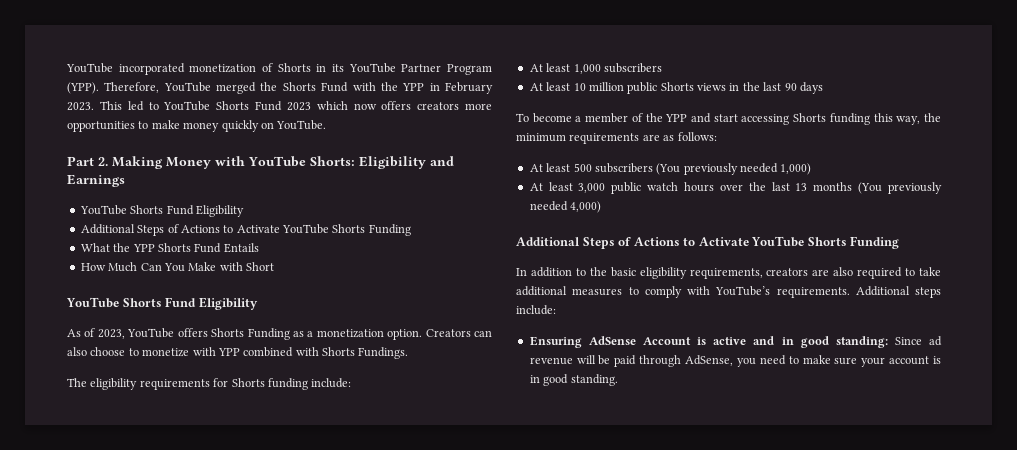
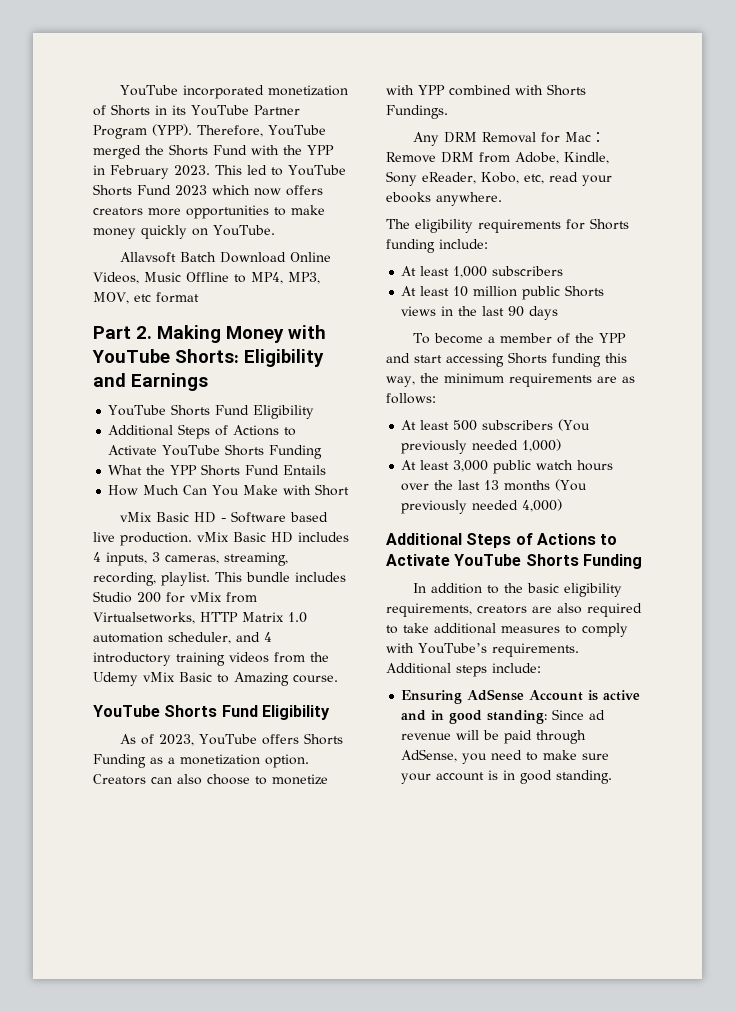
(327, 125) none -> [119,252,331,263] [93,272,320,284] [93,292,199,304] // Allavsoft Batch Download Online Videos, Music Offline to MP4, MP3, MOV, etc format
(274, 266) none -> [119,511,328,523] [93,532,349,546] [93,552,288,566] [93,572,346,586] [93,591,257,603] [93,612,307,624] [93,632,272,644] [93,652,329,666] [93,672,338,686] // vMix Basic HD - Software based live production. vMix Basic HD includes 4 inputs, 3 cameras, streaming, recording, playlist. This bundle includes Studio 200 for vMix from Virtualsetworks, HTTP Matrix 1.0 automation scheduler, and 4 introductory training videos from the Udemy vMix Basic to Amazing course.
(409, 353) none -> [412,132,605,146] [386,152,609,164] [386,171,612,186] [386,192,502,206] // Any DRM Removal for Mac：Remove DRM from Adobe, Kindle, Sony eReader, Kobo, etc, read your ebooks anywhere.

